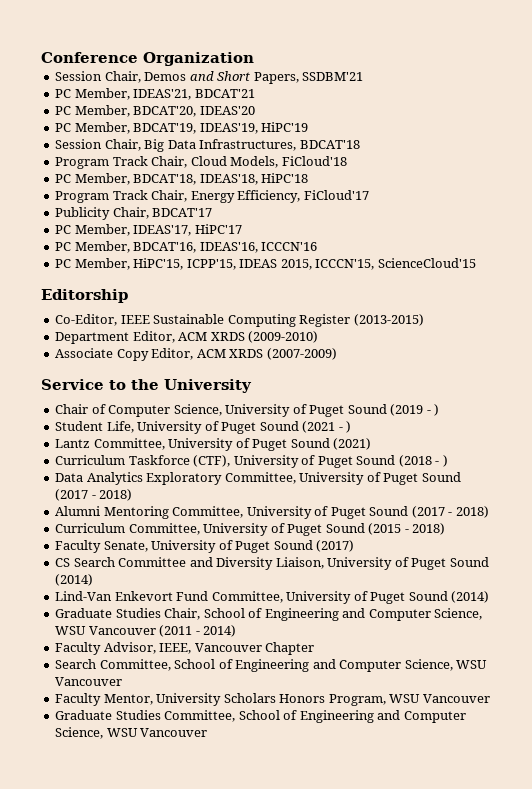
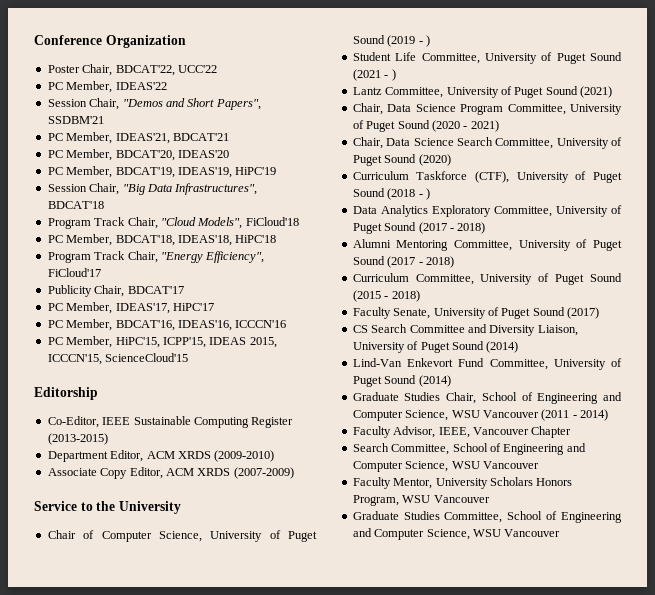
[55,71,187,83] // Session Chair, Demos -> [47,64,217,76] [47,81,167,93] [47,98,163,110] // Poster Chair, BDCAT'22, UCC'22 // PC Member, IDEAS'22 // Session Chair, "Demos
[253,72,299,84] Papers, -> [215,99,261,110] Papers",
[144,139,297,152] Big Data Infrastructures, -> [122,183,258,195] "Big Data Infrastructures",
[190,156,279,168] Cloud Models, -> [160,217,243,229] "Cloud Models",
[190,190,301,203] Energy Efficiency, -> [160,251,265,263] "Energy Efficiency",
[106,421,134,433] Life, -> [395,52,480,64] Life Committee,
(372, 444) none -> [352,103,622,115] [352,120,499,132] [352,137,622,149] [352,154,451,166] // Chair, Data Science Program Committee, University of Puget Sound (2020 - 2021) // Chair, Data Science Search Committee, University of Puget Sound (2020)

